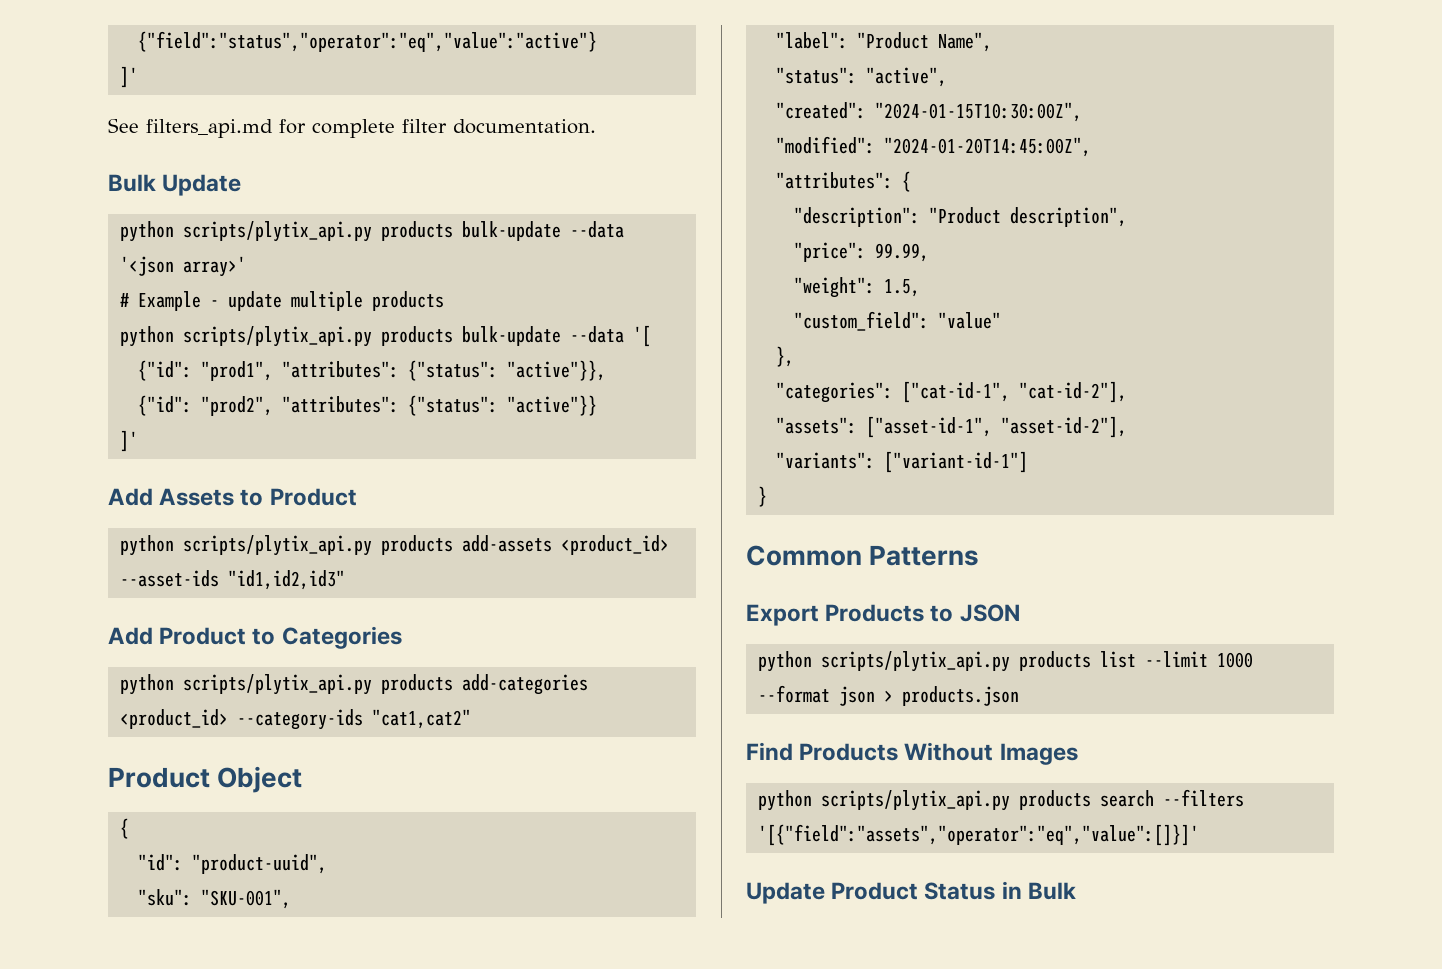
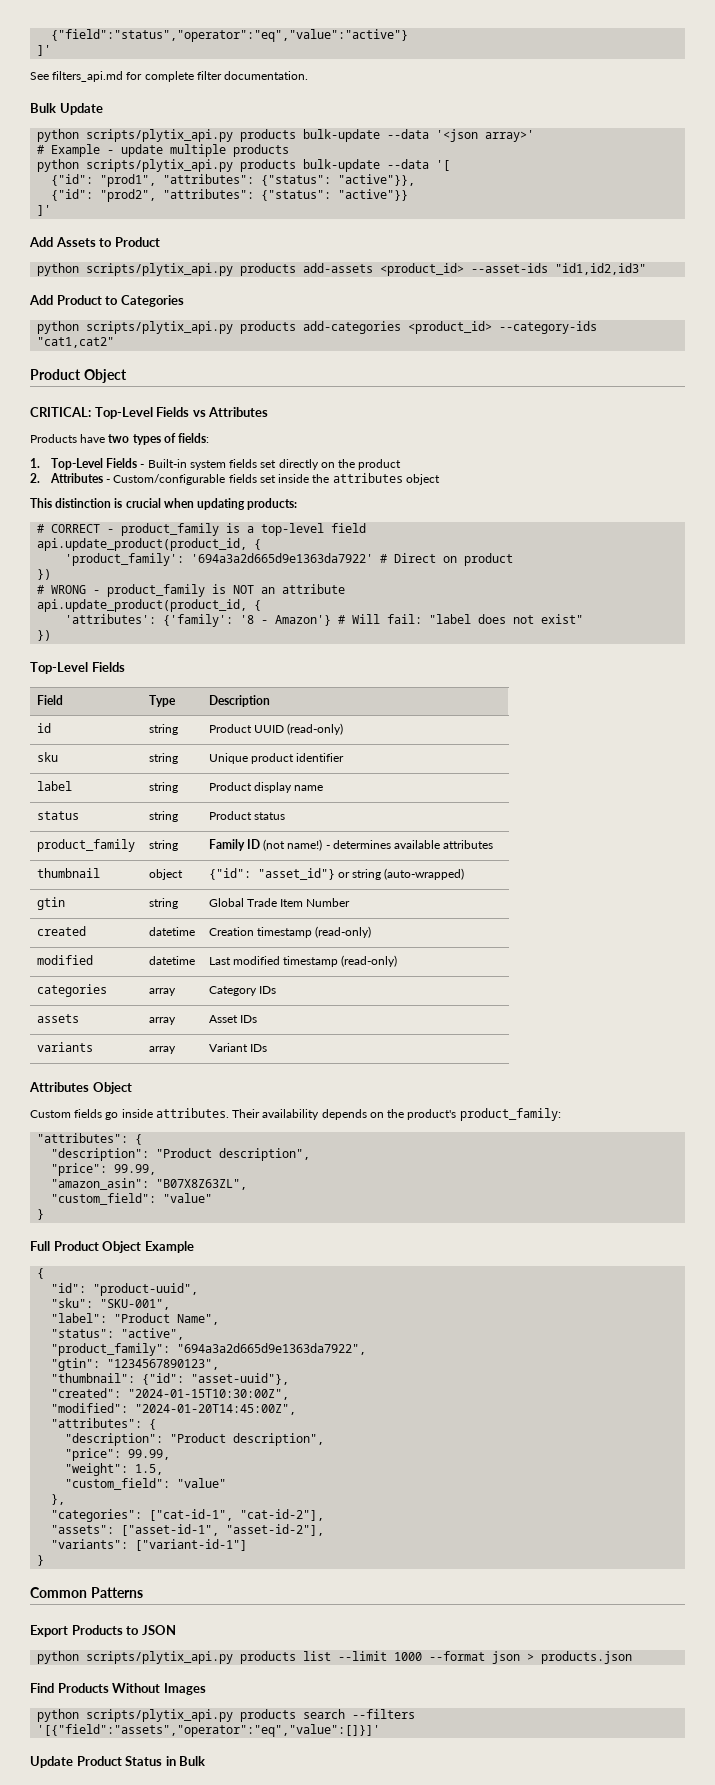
(303, 779) none -> [30,407,269,419] [30,433,210,445] [30,458,402,470] [30,473,440,485] [30,498,298,510] [37,523,367,536] [37,538,262,551] [65,553,514,566] [37,569,52,580] [37,584,346,597] [37,599,262,612] [65,614,584,627] [37,630,52,641] [30,662,125,674] [36,695,63,705] [148,695,176,707] [208,695,270,707] [36,723,51,733] [148,724,178,735] [208,723,344,735] [36,752,58,762] [148,753,178,764] [208,753,345,764] [36,781,72,791] [148,782,178,793] [208,782,324,793] [36,811,79,820] [148,811,178,822] [208,811,285,820] [36,839,135,852] [148,840,178,851] [208,839,494,851] [36,868,100,878] [148,869,183,880] [208,868,465,880] [36,897,65,910] [148,898,178,909] [208,898,351,907] [36,926,86,936] [148,927,195,936] [208,926,372,938] [36,955,93,965] [148,956,195,965] [208,955,398,967] [36,984,107,997] [148,988,176,996] [208,986,276,996] [36,1014,79,1023] [148,1017,176,1025] [208,1015,257,1023] [36,1042,93,1052] [148,1046,176,1054] [208,1043,267,1052] [29,1082,132,1094] [30,1108,561,1121] [37,1133,143,1145] [51,1148,311,1161] [51,1163,157,1176] [51,1178,248,1190] [51,1193,213,1205] [37,1209,45,1220] [30,1241,194,1253] // CRITICAL: Top-Level Fields vs Attributes // Products have two types of fields: // 1. Top-Level Fields - Built-in system fields set directly on the product // 2. Attributes - Custom/configurable fields set inside the attributes object // This distinction is crucial when updating products: // # CORRECT - product_family is a top-level field // api.update_product(product_id, { // 'product_family': '694a3a2d665d9e1363da7922' # Direct on product // }) // # WRONG - product_family is NOT an attribute // api.update_product(product_id, { // 'attributes': {'family': '8 - Amazon'} # Will fail: "label does not exist" // }) // Top-Level Fields // Field | Type | Description // id | string | Product UUID (read-only) // sku | string | Unique product identifier // label | string | Product display name // status | string | Product status // product_family | string | Family ID (not name!) - determines available attributes // thumbnail | object | {"id": "asset_id"} or string (auto-wrapped) // gtin | string | Global Trade Item Number // created | datetime | Creation timestamp (read-only) // modified | datetime | Last modified timestamp (read-only) // categories | array | Category IDs // assets | array | Asset IDs // variants | array | Variant IDs // Attributes Object // Custom fields go inside attributes. Their availability depends on the product's product_family: // "attributes": { // "description": "Product description", // "price": 99.99, // "amazon_asin": "B07X8Z63ZL", // "custom_field": "value" // } // Full Product Object Example
(948, 77) none -> [51,1343,367,1356] [51,1358,220,1371] [51,1373,290,1385] // "product_family": "694a3a2d665d9e1363da7922", // "gtin": "1234567890123", // "thumbnail": {"id": "asset-uuid"},

